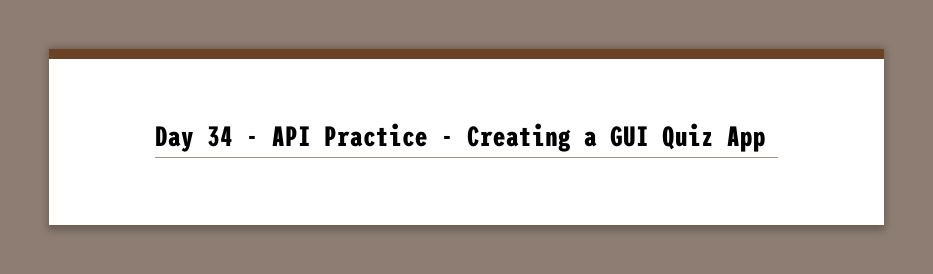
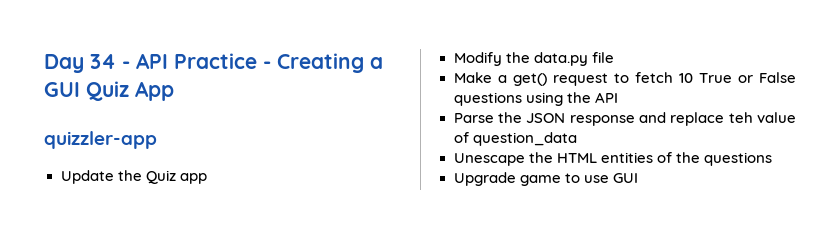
(766, 139) none -> [44,131,157,149] [60,170,207,184] [453,52,614,66] [453,72,796,86] [453,92,618,106] [453,112,797,126] [453,132,577,146] [453,152,772,166] [453,172,638,186] // quizzler-app // Update the Quiz app // Modify the data.py file // Make a get() request to fetch 10 True or False questions using the API // Parse the JSON response and replace teh value of question_data // Unescape the HTML entities of the questions // Upgrade game to use GUI

